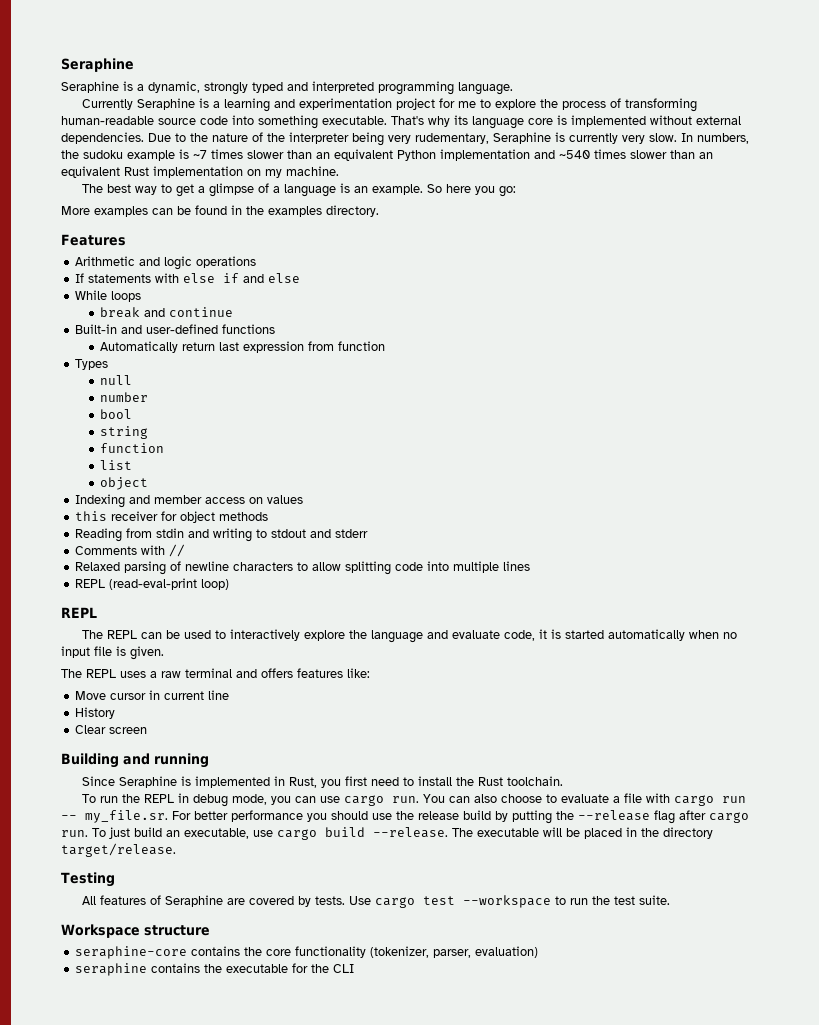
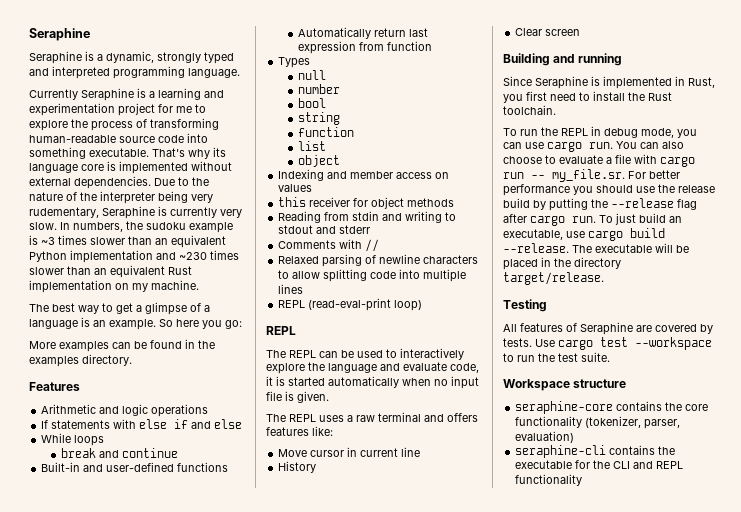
[193,150,207,159] ~7 -> [41,237,55,245] ~3
[559,150,590,159] ~540 -> [179,252,207,260] ~230
[75,963,148,976] seraphine -> [515,445,607,458] seraphine-cli
(355, 968) none -> [633,461,684,469] [515,474,583,486] and REPL functionality

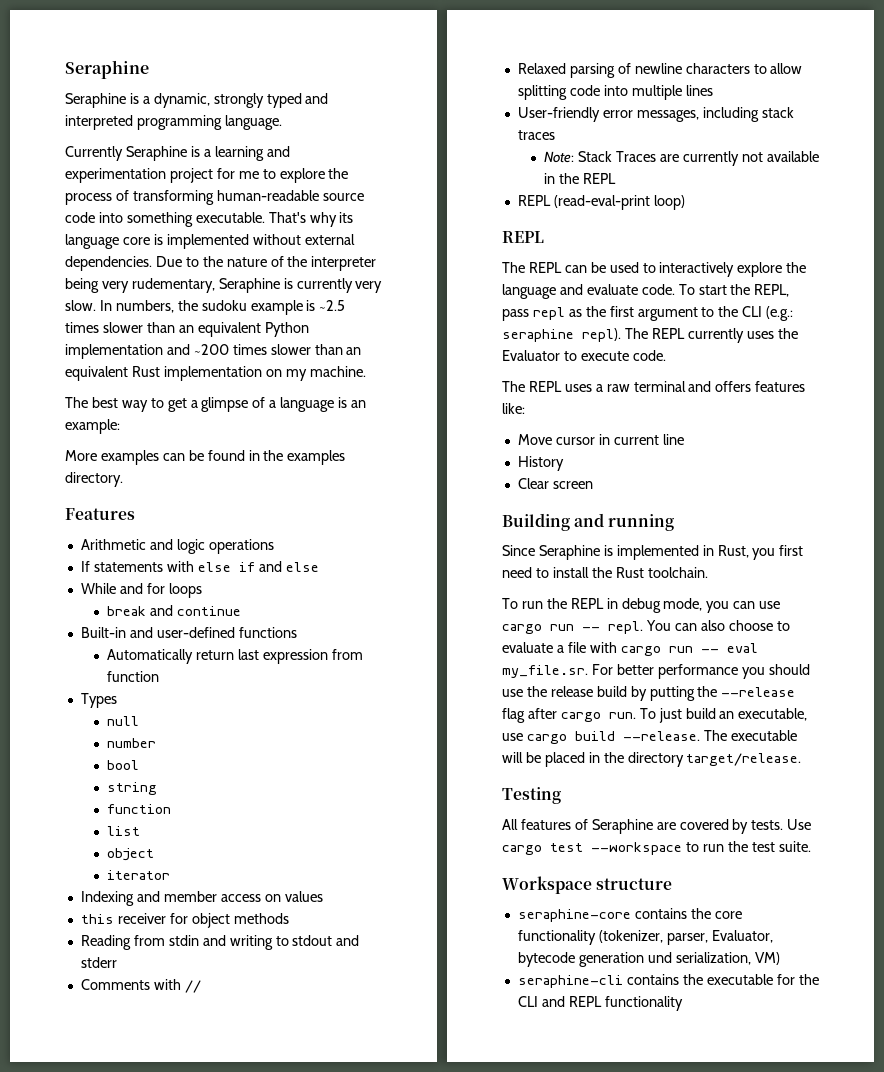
[41,237,55,245] ~3 -> [319,300,346,311] ~2.5
[179,252,207,260] ~230 -> [193,344,229,355] ~200
[109,319,242,330] example. So here you go: -> [65,419,120,434] example:
(72, 438) none -> [119,583,165,594] and for
(340, 161) none -> [107,870,171,880] // iterator
(304, 289) none -> [517,107,794,122] [517,130,555,140] [544,151,819,166] [544,173,617,184] // User-friendly error messages, including stack traces // Note: Stack Traces are currently not available in the REPL
[450,363,479,373] [266,376,479,389] [266,391,329,403] code, it is started automatically when no input file is given. -> [641,284,790,297] [502,306,794,321] [502,328,798,343] [502,350,666,361] code. To start the REPL, pass repl as the first argument to the CLI (e.g.: seraphine repl). The REPL currently uses the Evaluator to execute code.
[589,142,613,149] run. -> [550,621,643,634] run -- repl.
(545, 177) none -> [726,643,758,653] eval
[515,431,575,443] evaluation) -> [711,930,773,943] [517,952,780,967] Evaluator, bytecode generation und serialization, VM)

